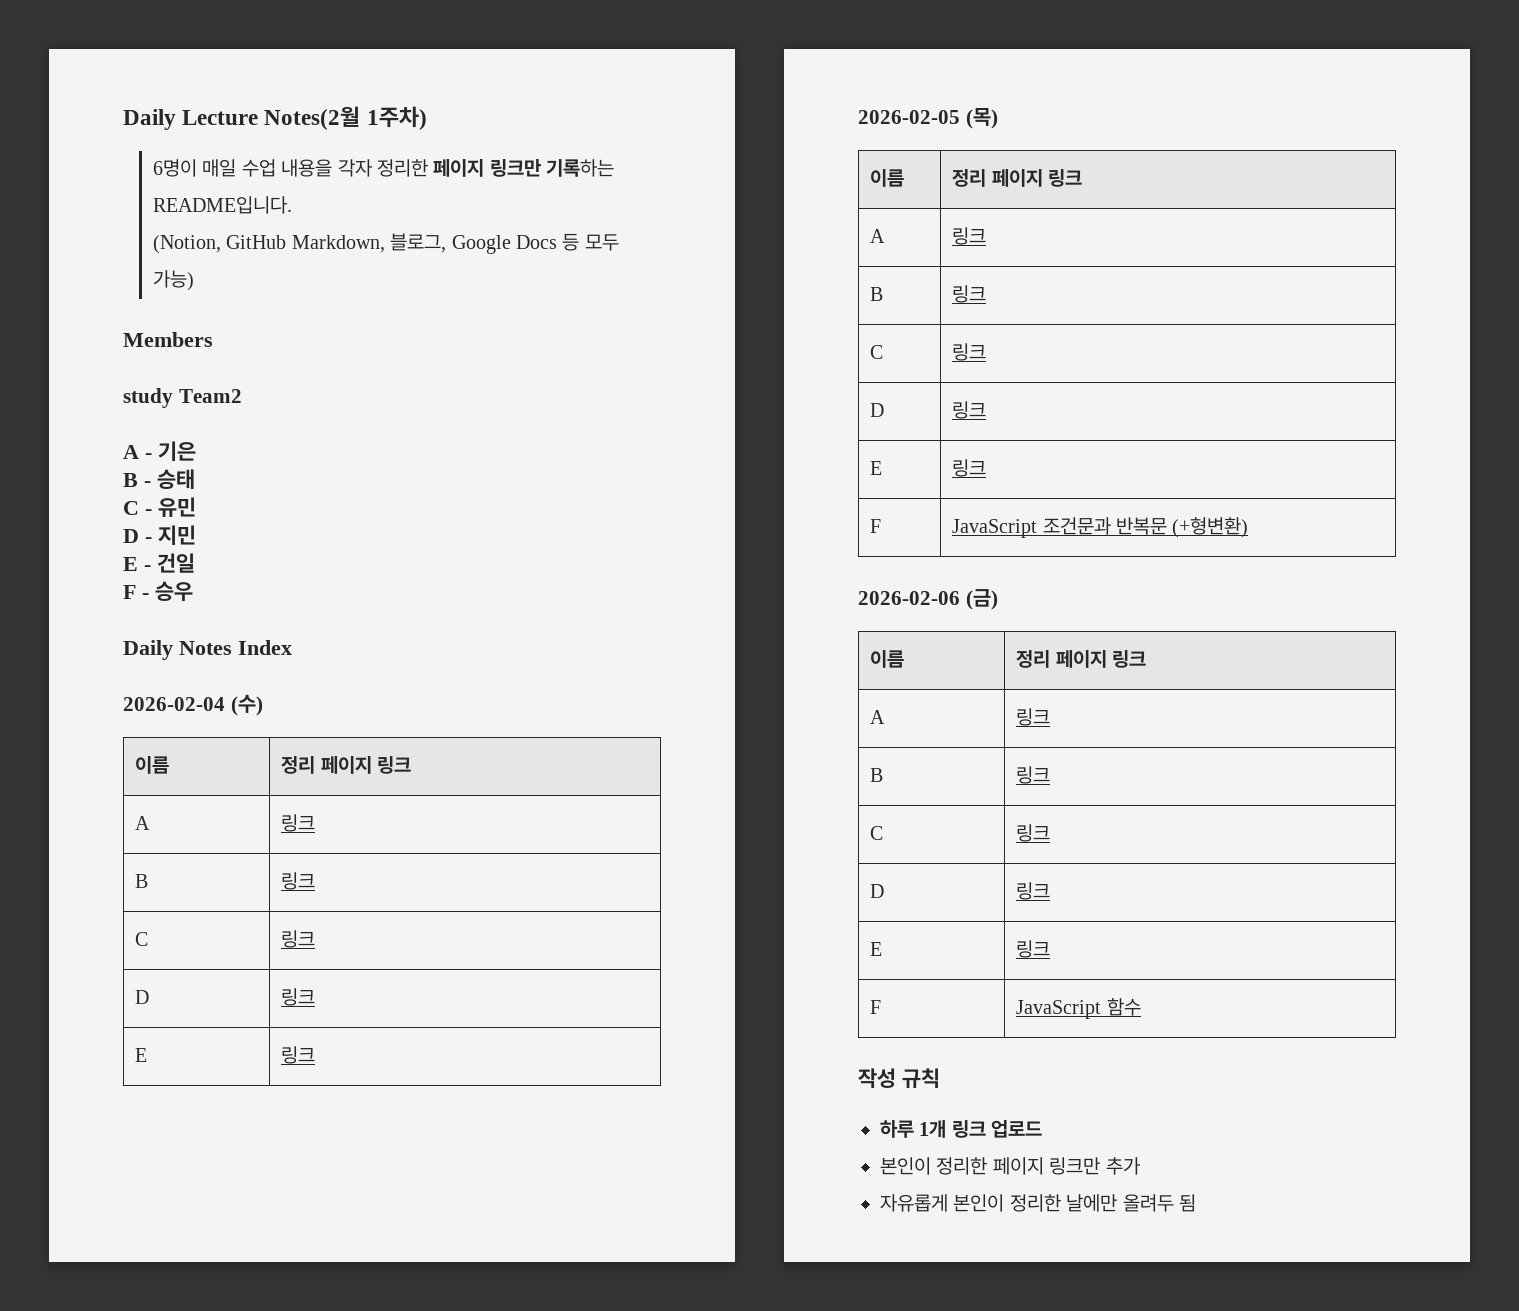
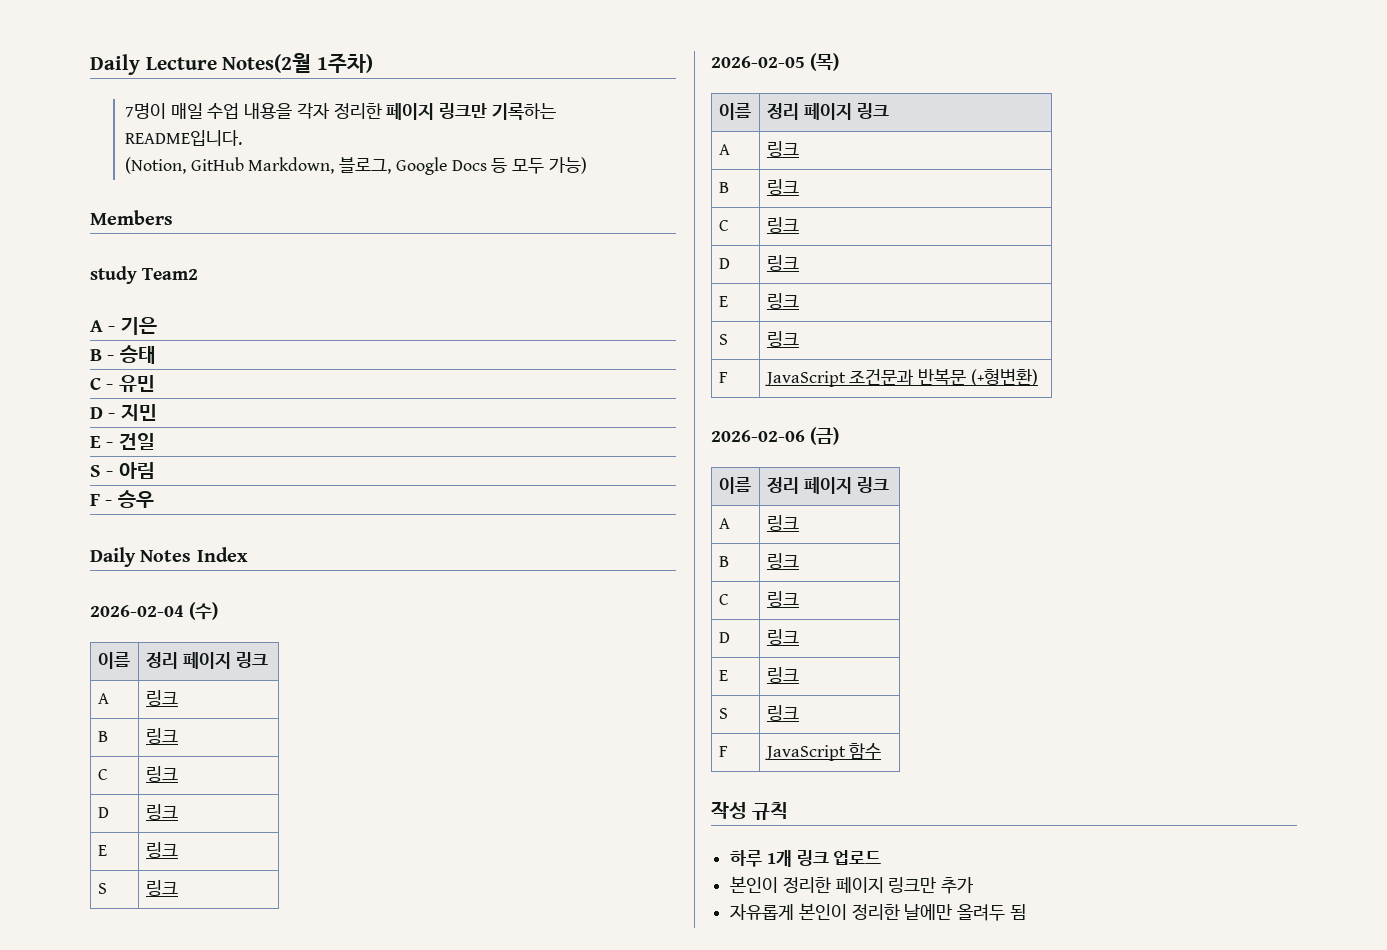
[153,159,198,177] 6명이 -> [124,103,166,119] 7명이
(195, 563) none -> [90,462,155,479] // S - 아림
(316, 1055) none -> [97,883,107,894] [145,880,178,896] // S | 링크
(987, 468) none -> [718,334,728,345] [766,331,799,347] // S | 링크
(1051, 949) none -> [718,708,728,719] [766,705,799,721] // S | 링크

